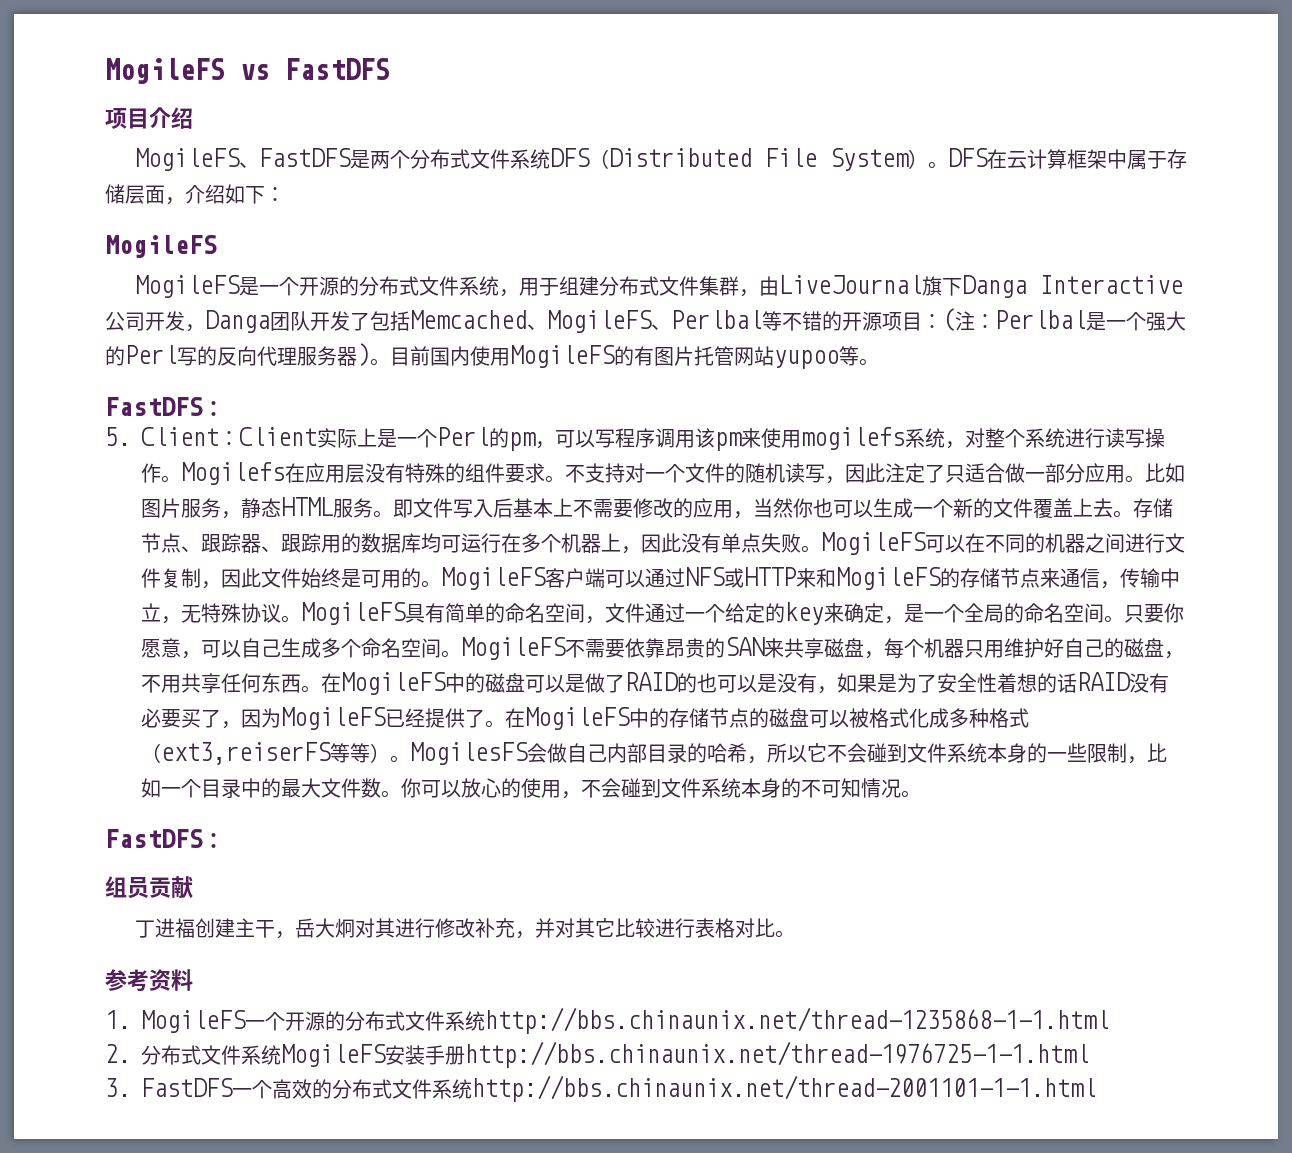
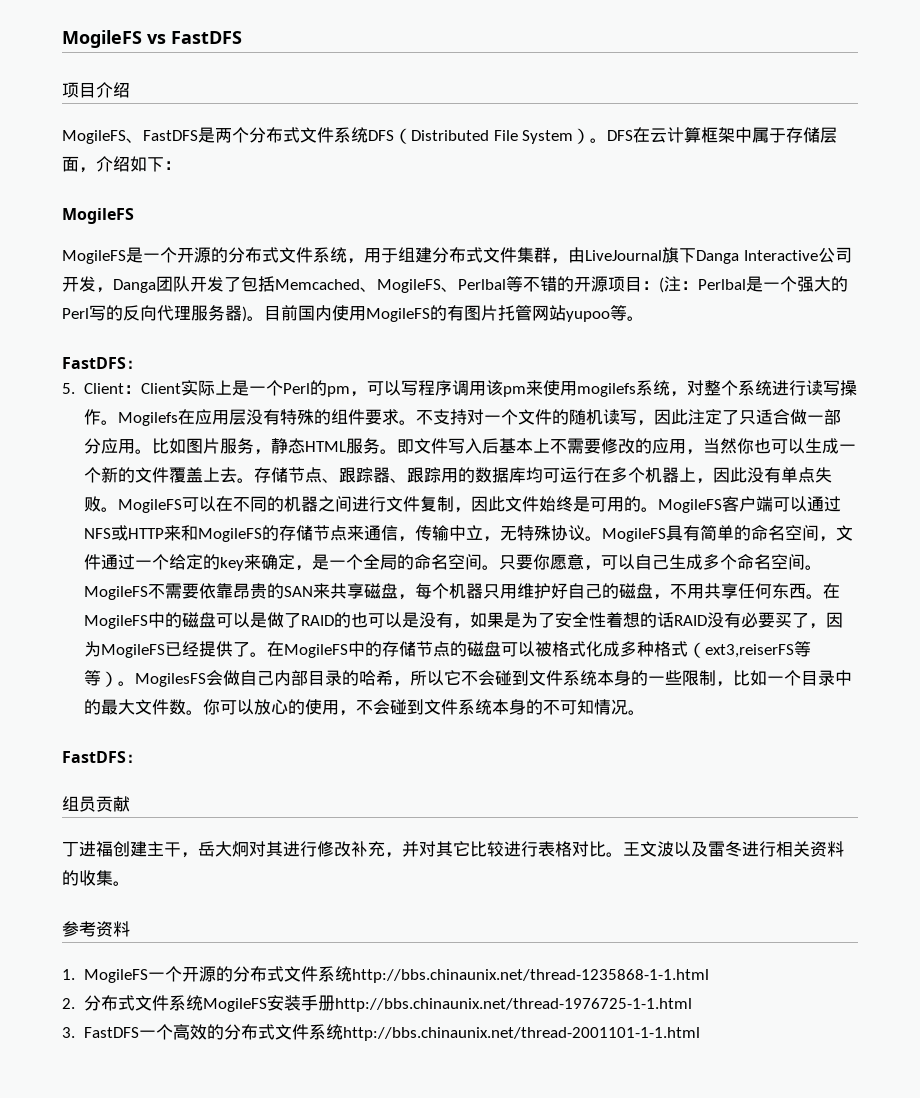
(795, 934) none -> [623,841,844,857] [62,870,130,886] 王文波以及雷冬进行相关资料的收集。

